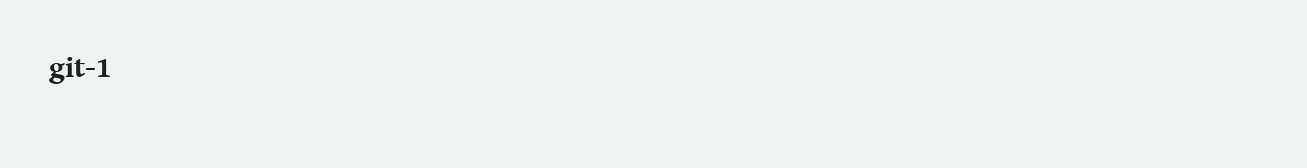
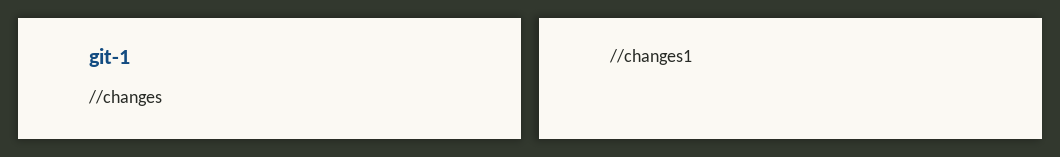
(112, 70) none -> [88,90,162,106] [609,49,692,65] // //changes // //changes1

